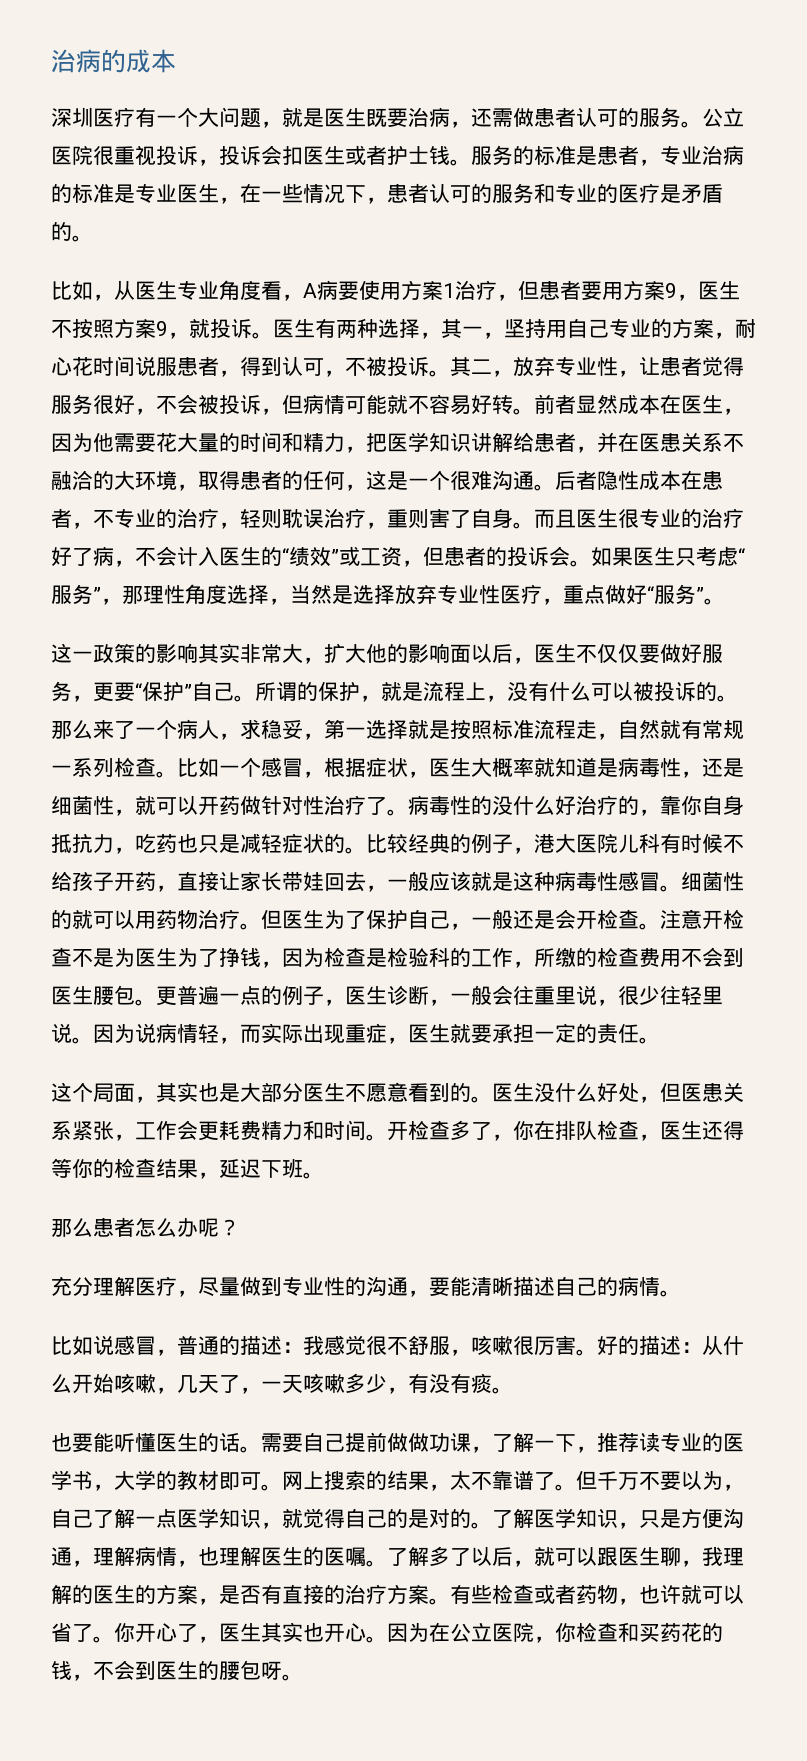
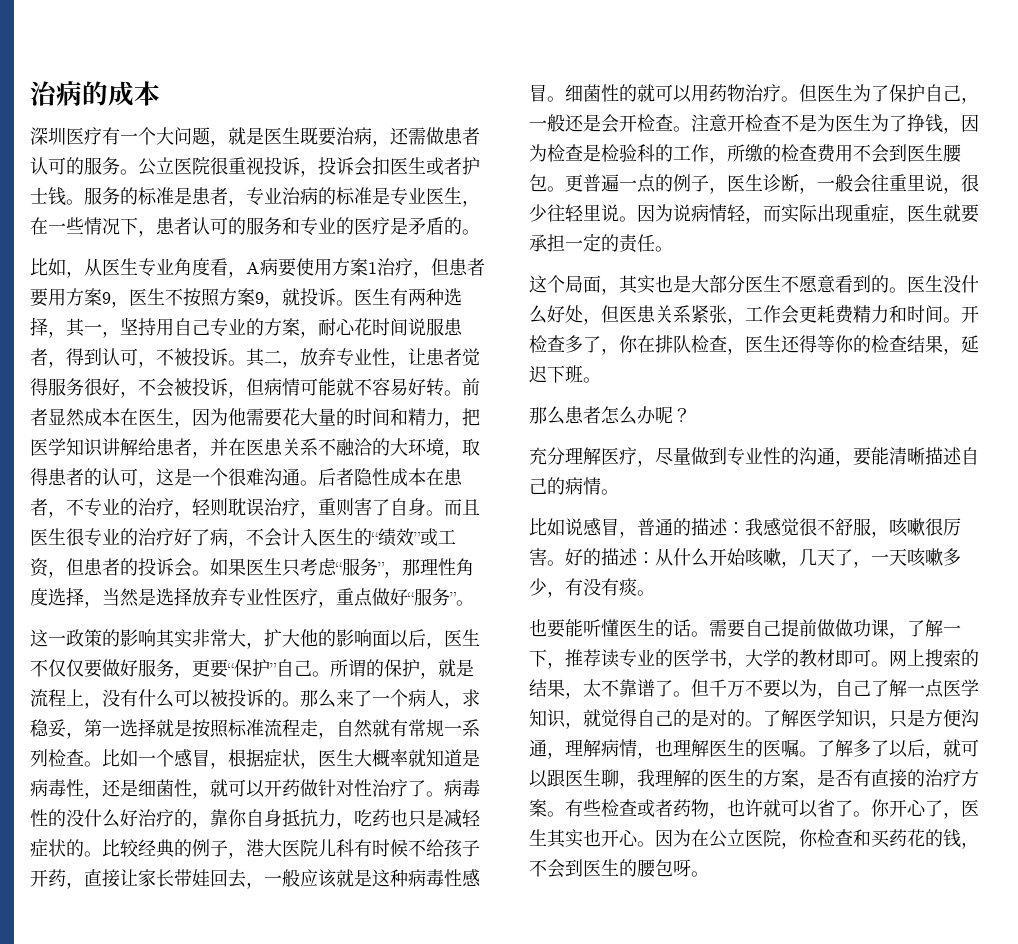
[303,471,345,490] 任何 -> [102,468,138,486] 认可

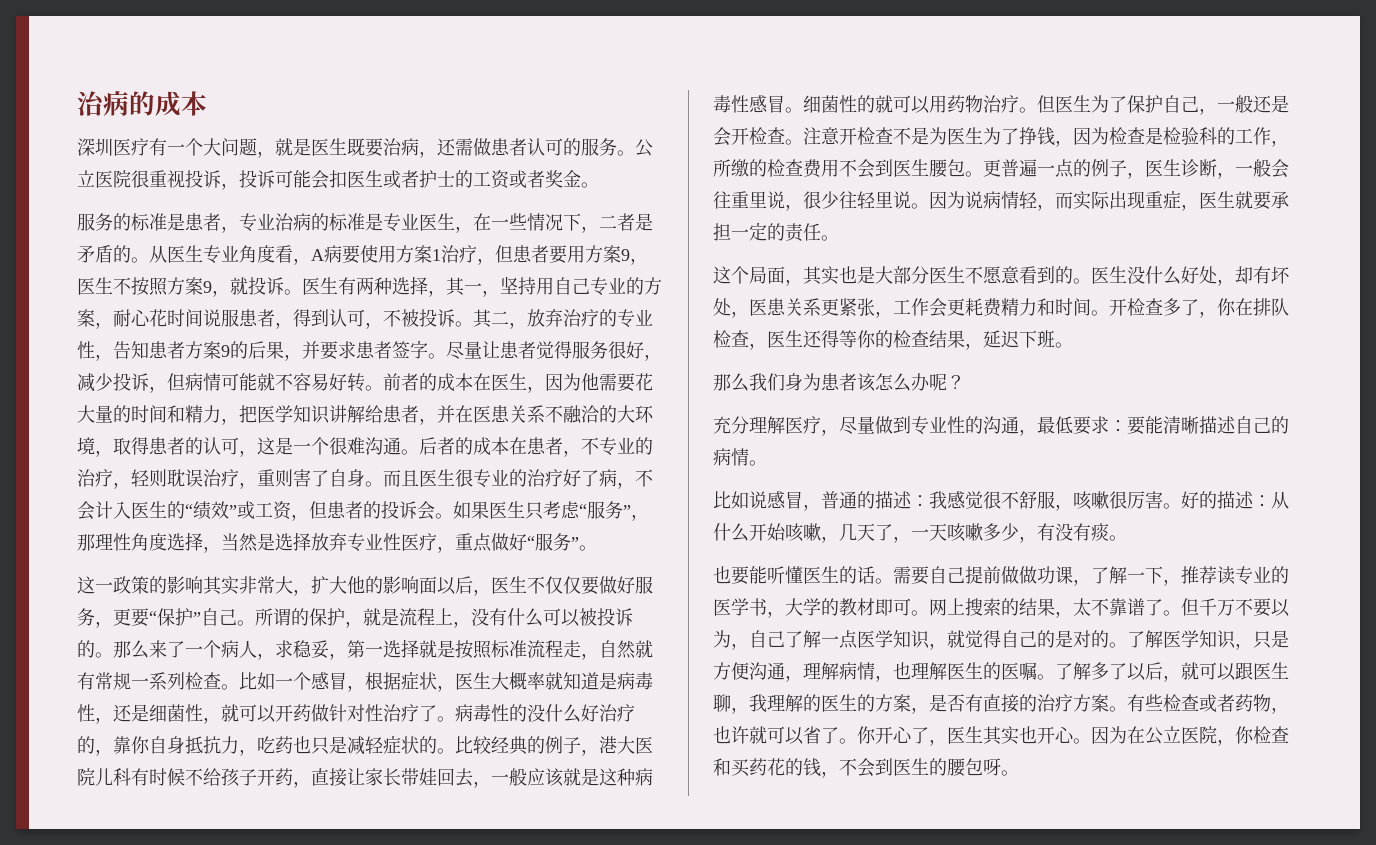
(354, 166) none -> [275,170,311,188] 可能
[48,187,84,206] 钱。 -> [455,170,599,189] 的工资或者奖金。 //
[156,217,390,236] 患者认可的服务和专业的医疗 -> [599,213,635,231] 二者
[30,258,84,278] // 比如， -> (149, 260) none
(336, 357) none -> [563,309,617,327] 治疗的
(408, 364) none -> [113,340,482,361] 告知患者方案9的后果，并要求患者签字。尽量
[138,378,192,397] 不会被 -> [77,373,113,392] 减少
[48,408,85,427] 显然 -> [419,373,437,391] 的
[354,468,390,486] 隐性 -> [455,437,473,455] 的
[601,305,691,323] 但医患关系 -> [1235,266,1290,284] [713,298,839,318] 却有坏处，医患关系更
[565,406,601,424] 患者 -> [749,373,876,392] 我们身为患者该
(853, 463) none -> [1037,416,1127,435] 最低要求：

